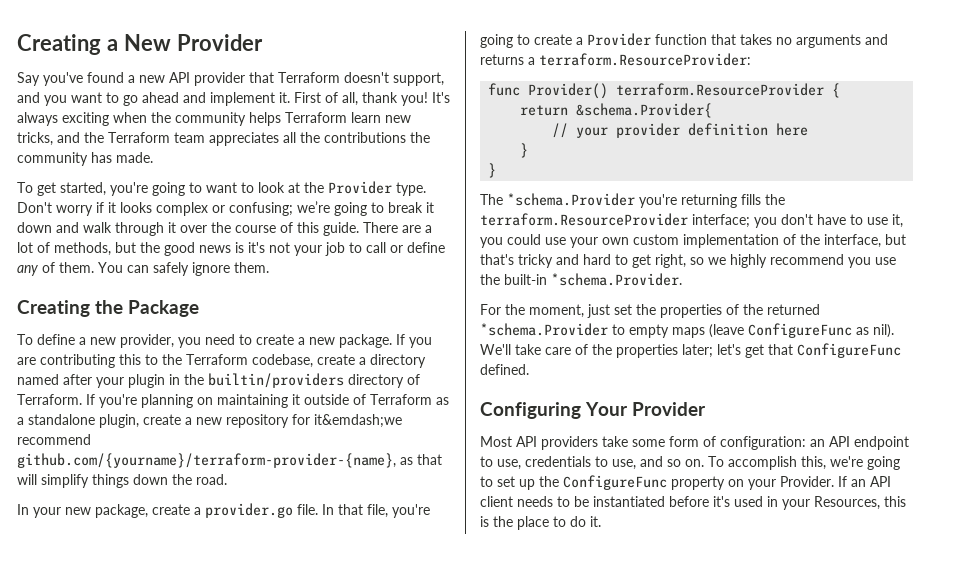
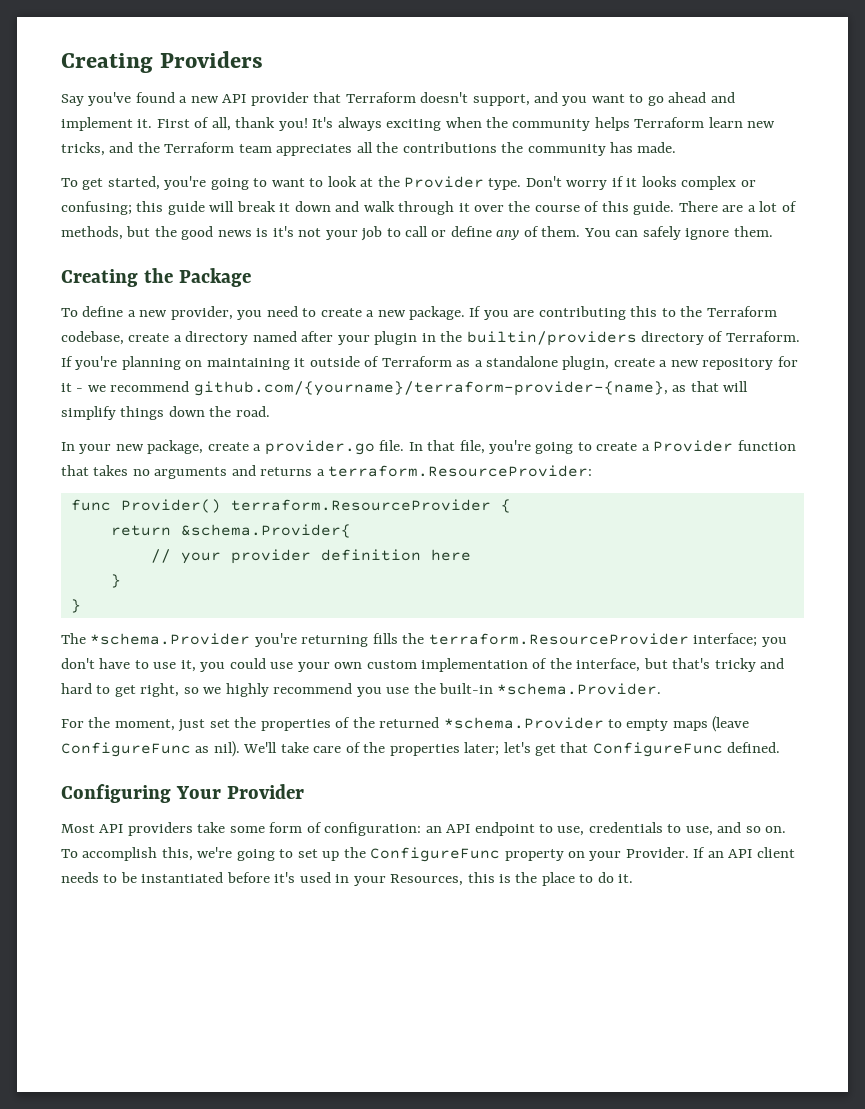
[17,34,263,55] Creating a New Provider -> [61,51,264,73] Creating Providers
[297,201,384,216] we’re going to -> [136,201,235,215] this guide will
[314,414,402,428] it&emdash;we -> [61,383,106,392] it - we

